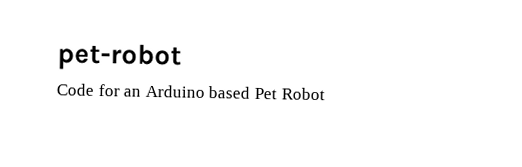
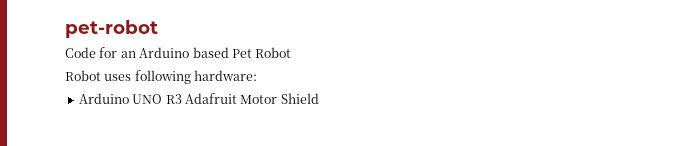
(325, 94) none -> [65,70,258,84] [78,93,319,104] // Robot uses following hardware: // Arduino UNO R3 Adafruit Motor Shield

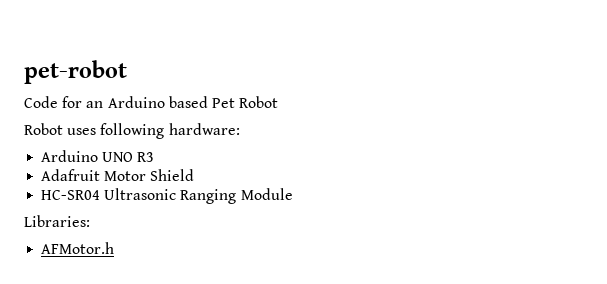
(182, 99) none -> (155, 157) //
(319, 98) none -> [41,188,293,204] [24,215,90,227] [41,242,115,254] // HC-SR04 Ultrasonic Ranging Module // Libraries: // AFMotor.h

